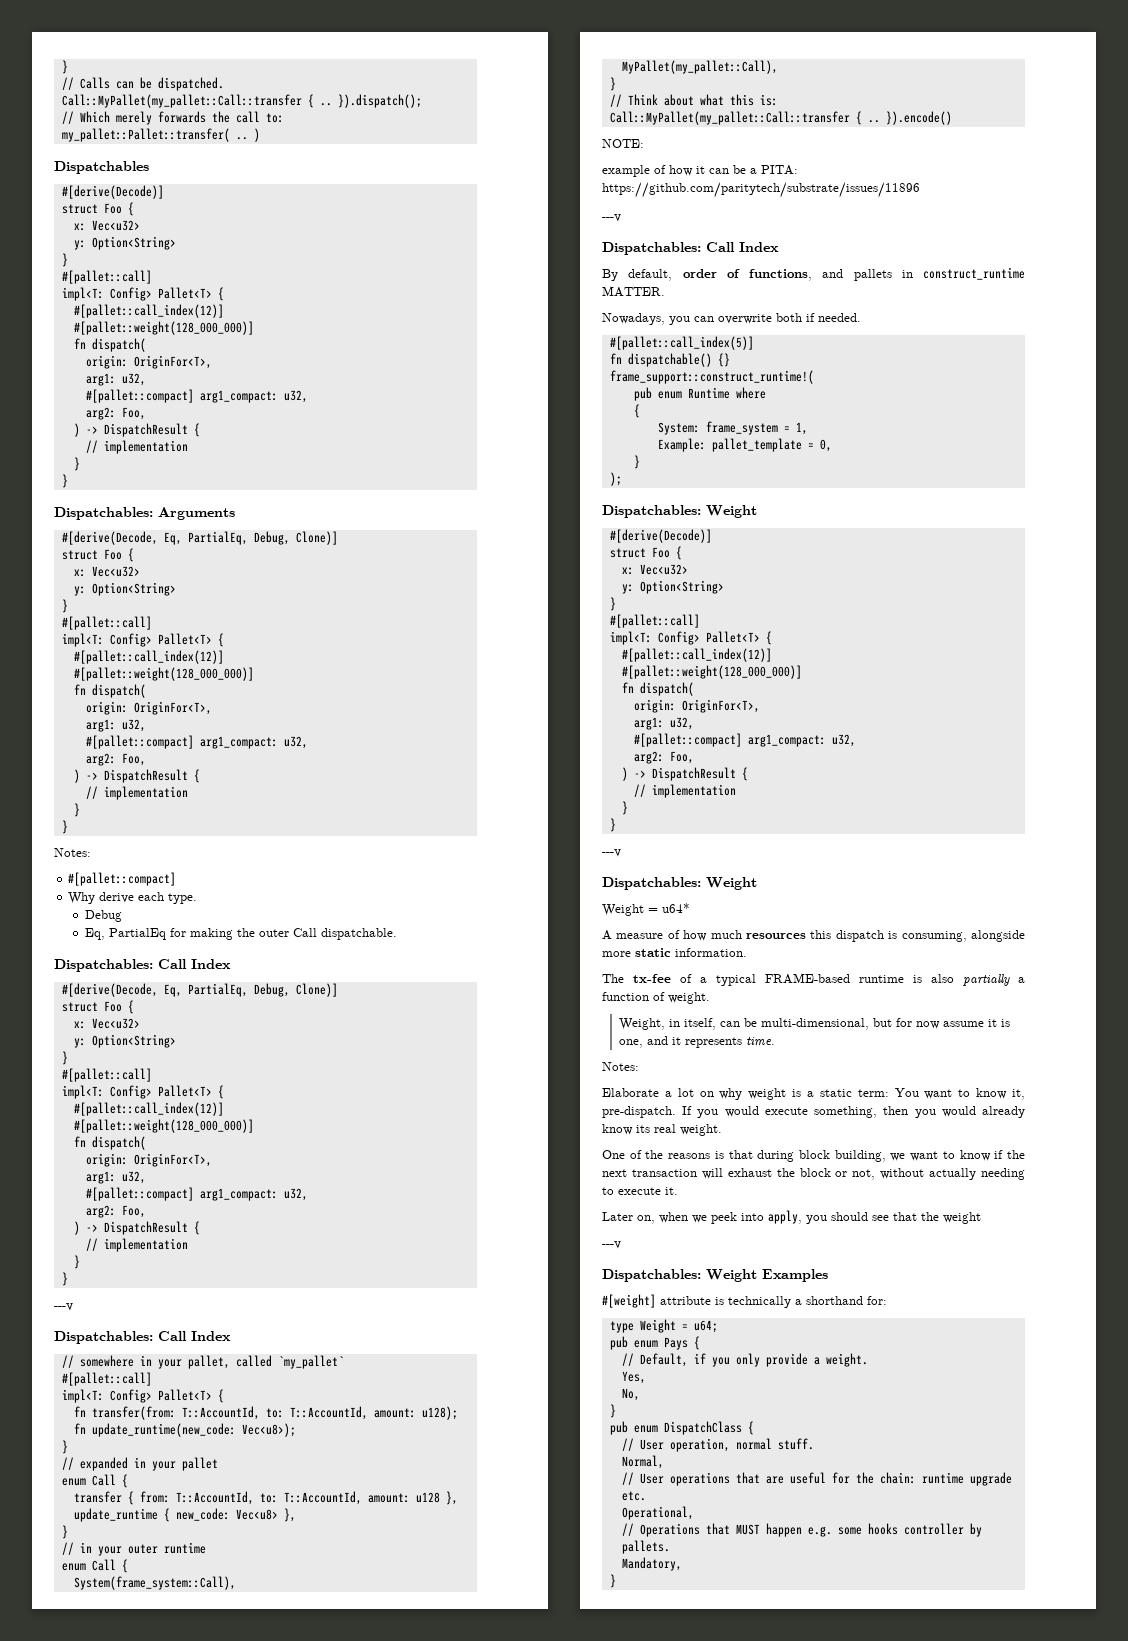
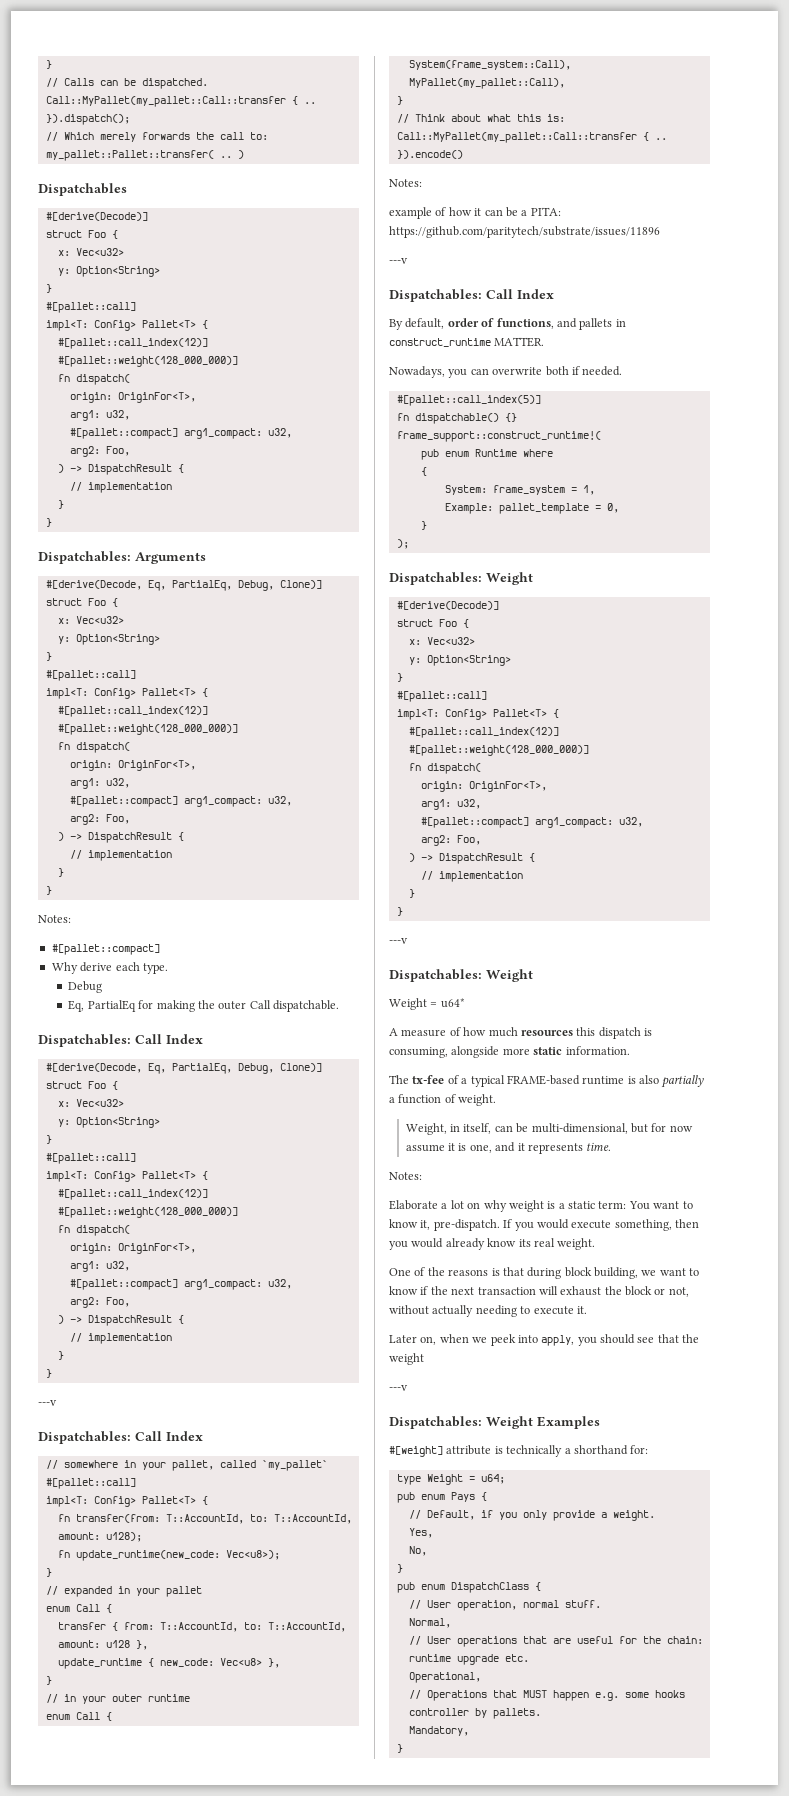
[602,139,644,148] NOTE: -> [389,179,422,187] Notes:

